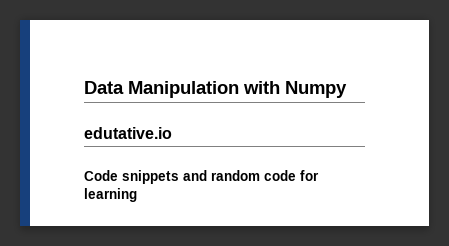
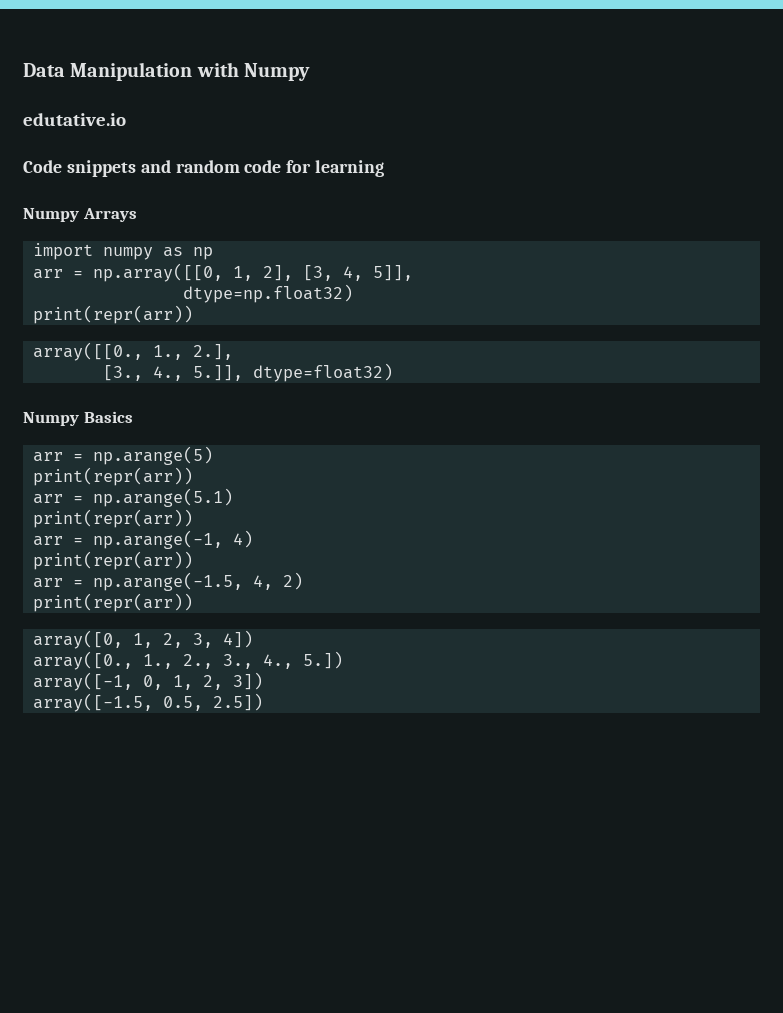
(137, 195) none -> [23,208,137,222] [33,243,214,260] [33,263,414,282] [183,284,354,303] [33,305,194,324] [33,342,234,361] [103,363,394,382] [23,411,133,426] [33,446,214,465] [33,467,194,486] [33,488,234,507] [33,509,194,528] [33,530,254,549] [33,551,194,570] [33,572,304,591] [33,593,194,612] [33,630,254,649] [33,651,344,670] [33,672,264,691] [33,693,264,712] // Numpy Arrays // import numpy as np // arr = np.array([[0, 1, 2], [3, 4, 5]], // dtype=np.float32) // print(repr(arr)) // array([[0., 1., 2.], // [3., 4., 5.]], dtype=float32) // Numpy Basics // arr = np.arange(5) // print(repr(arr)) // arr = np.arange(5.1) // print(repr(arr)) // arr = np.arange(-1, 4) // print(repr(arr)) // arr = np.arange(-1.5, 4, 2) // print(repr(arr)) // array([0, 1, 2, 3, 4]) // array([0., 1., 2., 3., 4., 5.]) // array([-1, 0, 1, 2, 3]) // array([-1.5, 0.5, 2.5])

